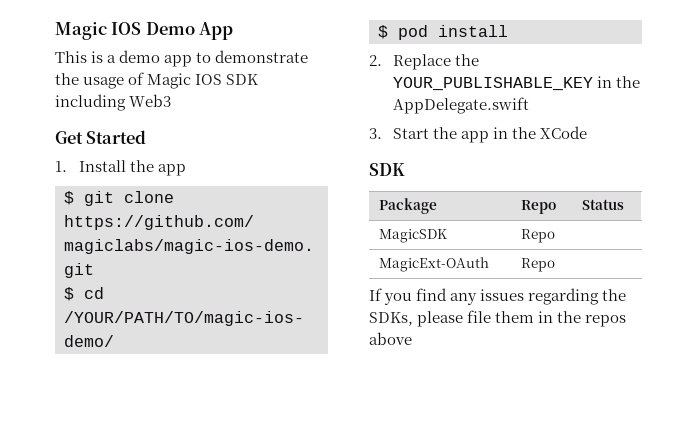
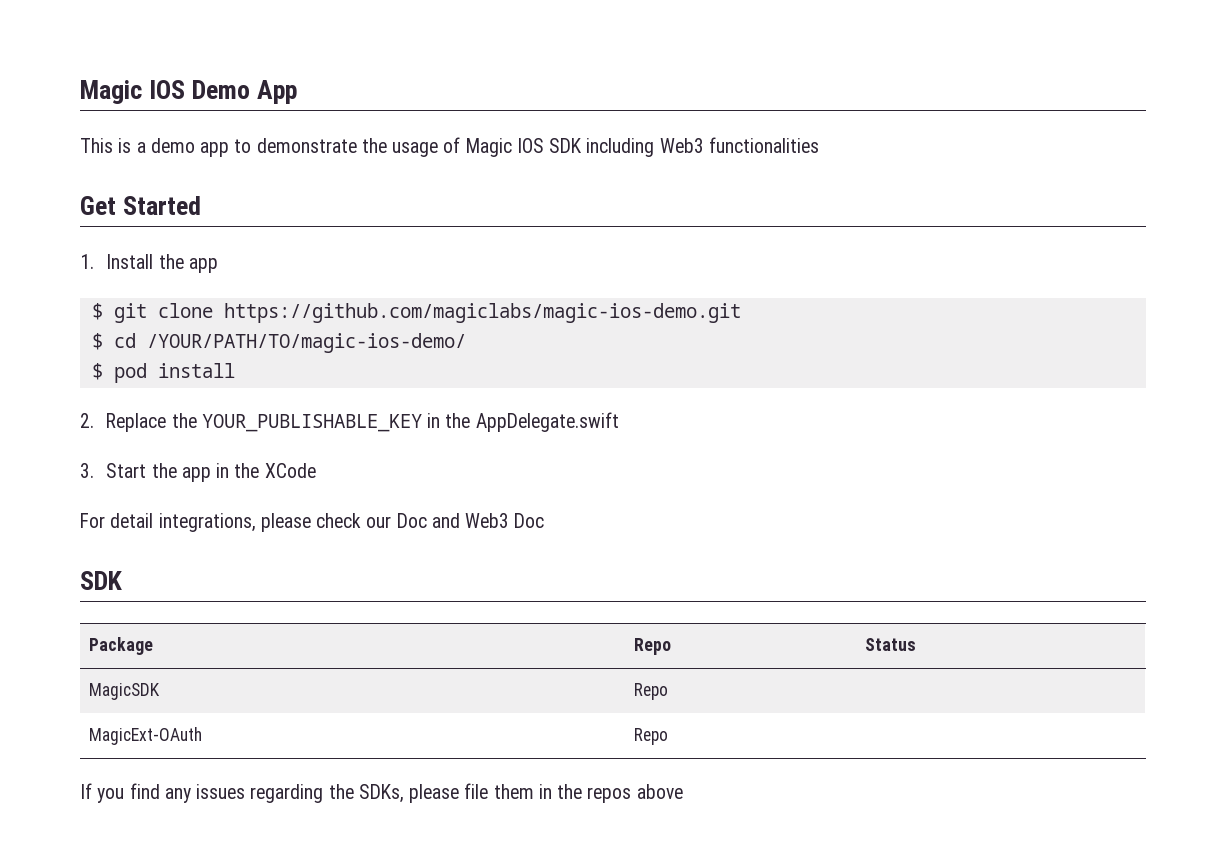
(172, 100) none -> [708,137,819,153] functionalities
(588, 132) none -> [80,513,545,532] // For detail integrations, please check our Doc and Web3 Doc

